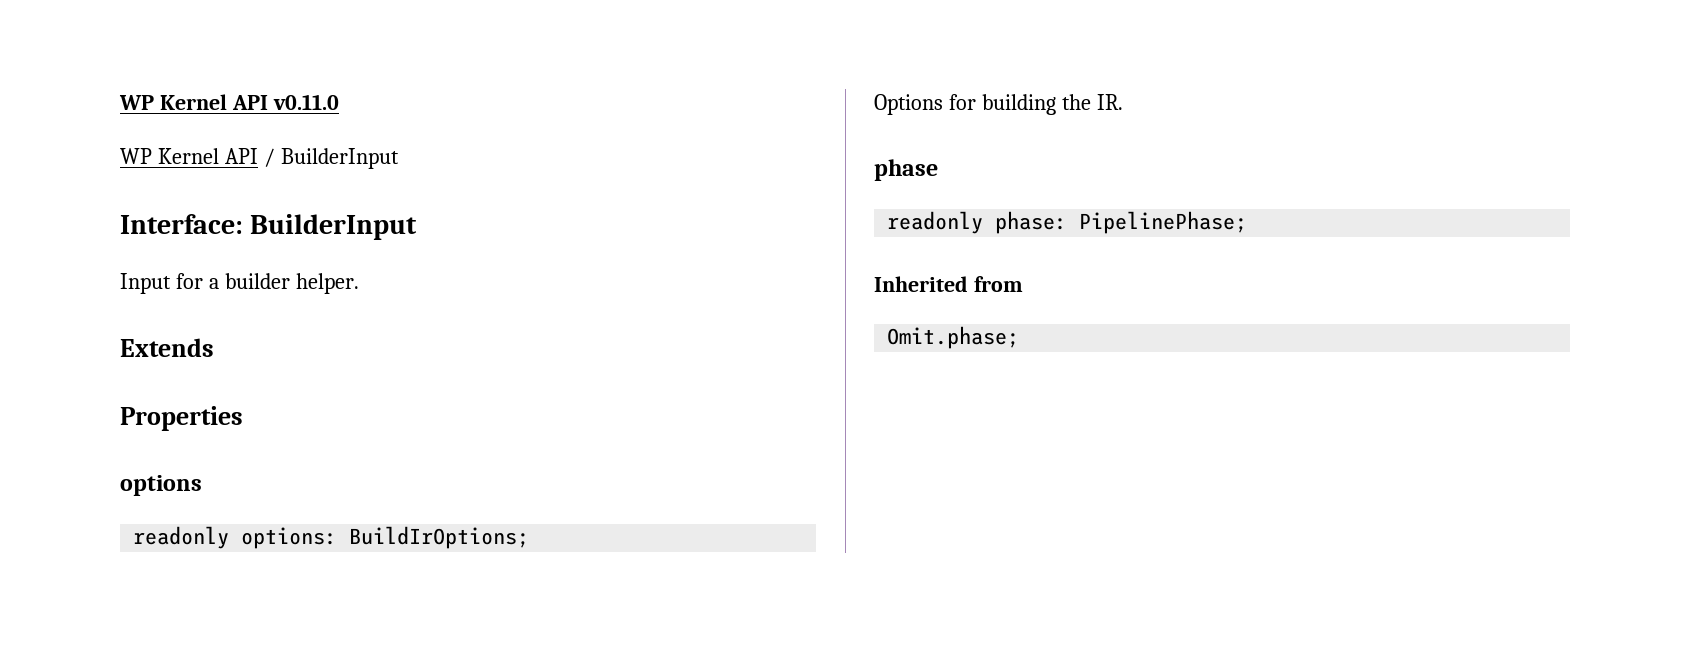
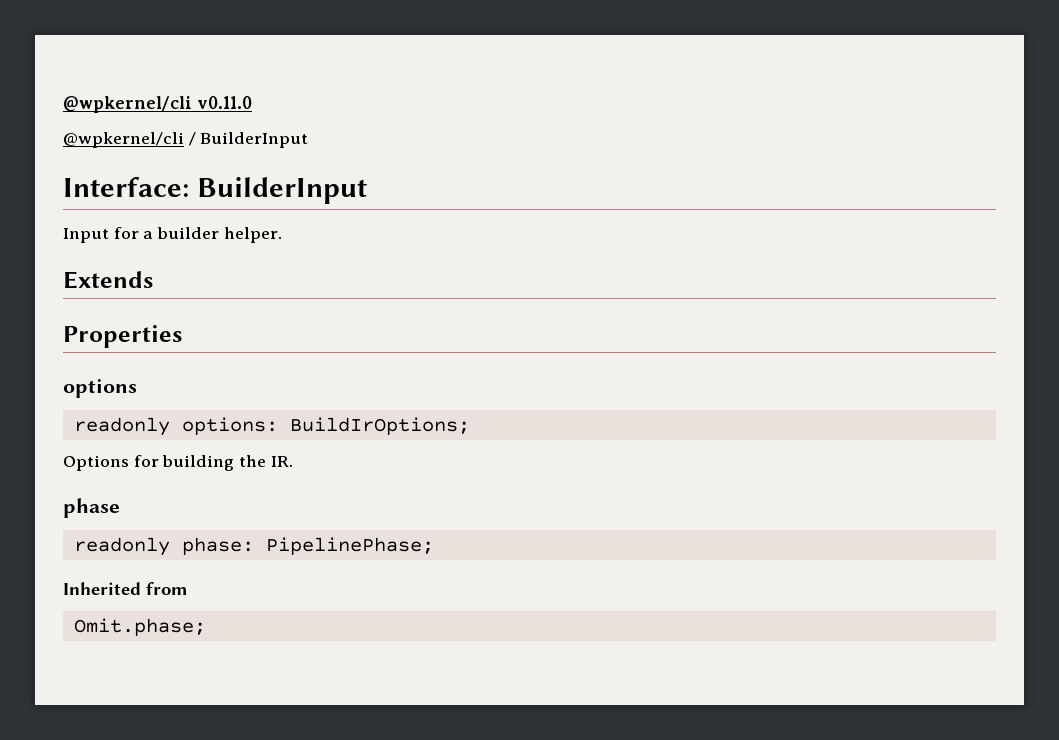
[119,94,339,110] [120,148,258,164] WP Kernel API v0.11.0 // WP Kernel API -> [63,96,252,113] [63,132,184,148] @wpkernel/cli v0.11.0 // @wpkernel/cli

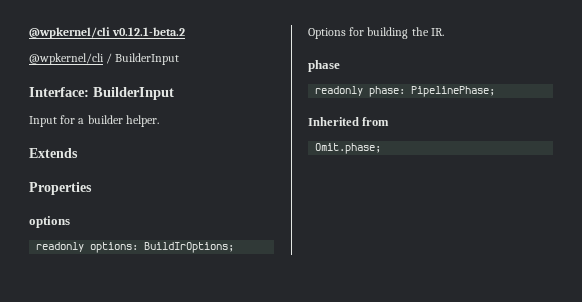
[63,96,252,113] @wpkernel/cli v0.11.0 -> [29,27,186,39] @wpkernel/cli v0.12.1-beta.2

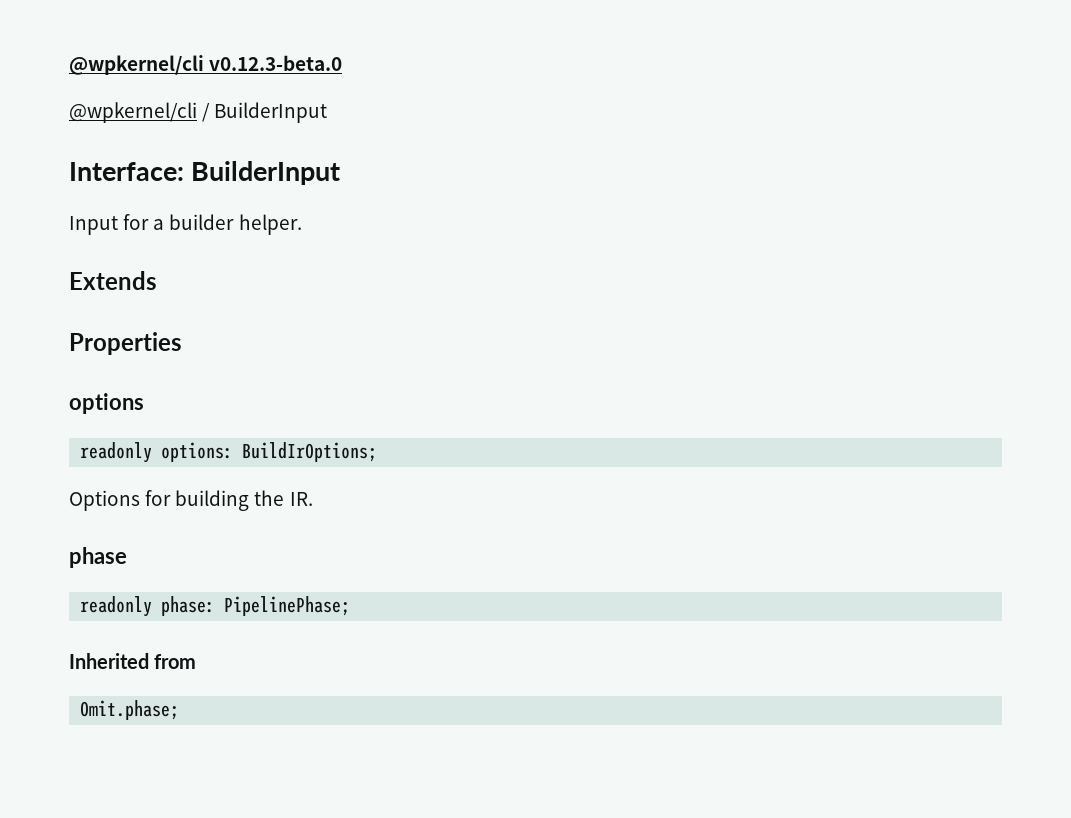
[29,27,186,39] @wpkernel/cli v0.12.1-beta.2 -> [69,55,343,75] @wpkernel/cli v0.12.3-beta.0

